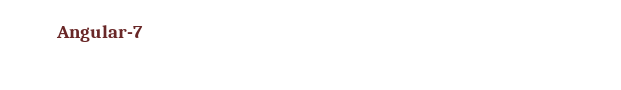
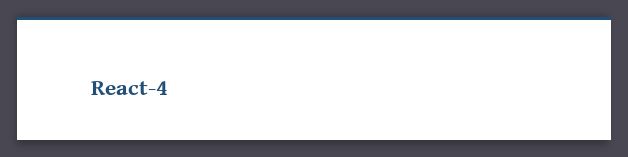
[56,25,143,42] Angular-7 -> [91,81,168,95] React-4

